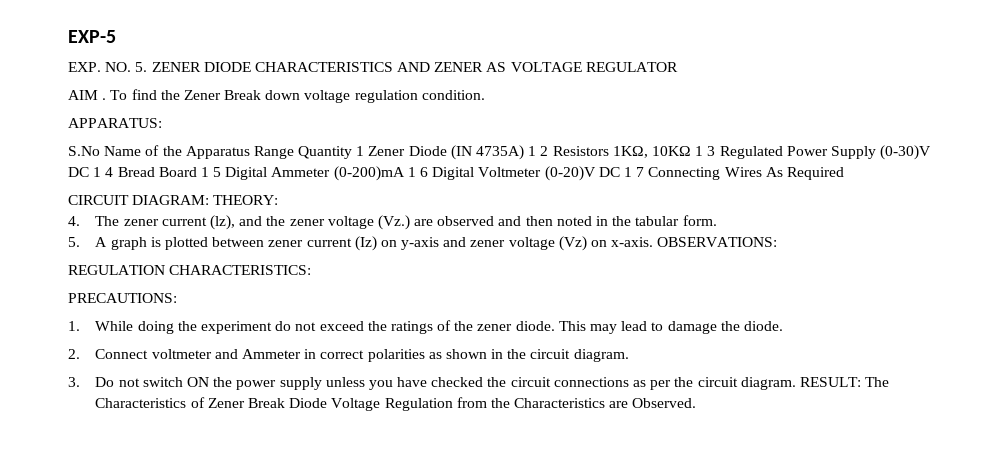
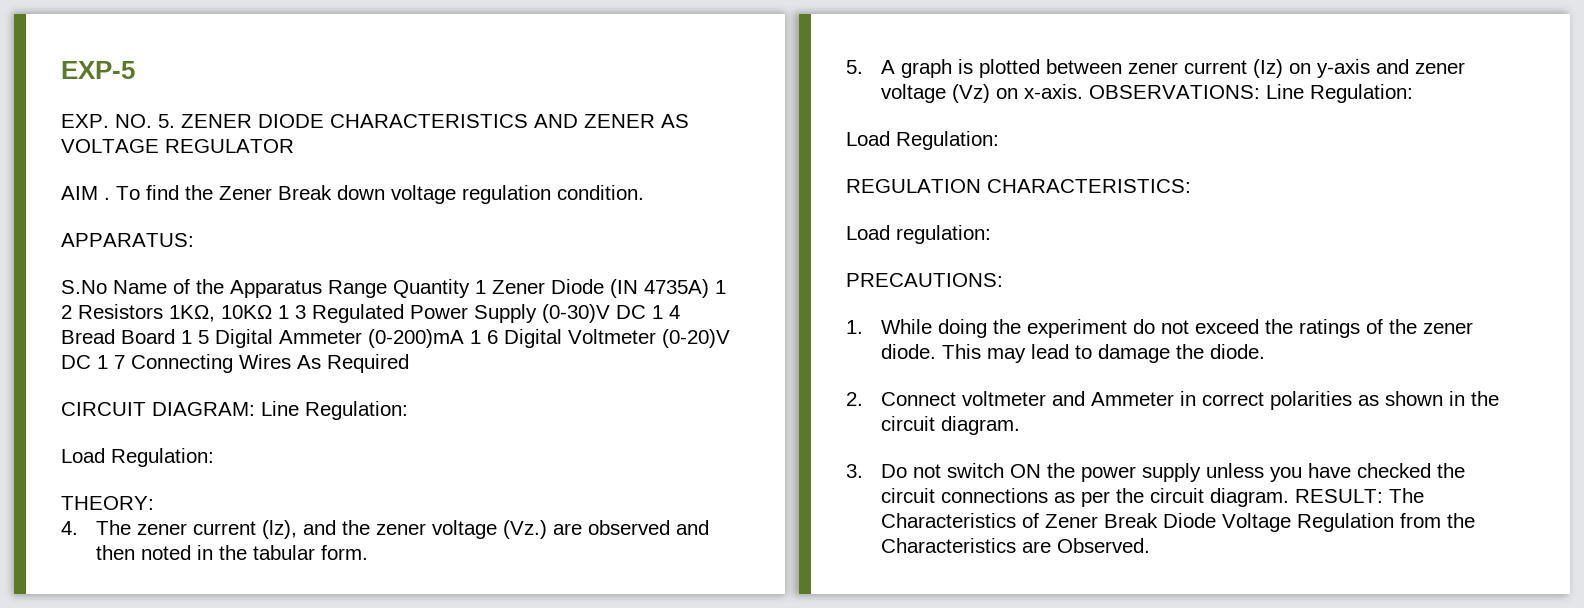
(210, 200) none -> [261,401,408,420] [61,448,214,467] Line Regulation: // Load Regulation: //
(778, 242) none -> [1266,84,1414,103] [846,131,999,150] Line Regulation: // Load Regulation:
(312, 270) none -> [846,225,991,244] // Load regulation:

